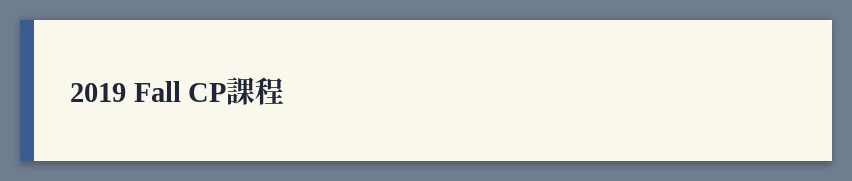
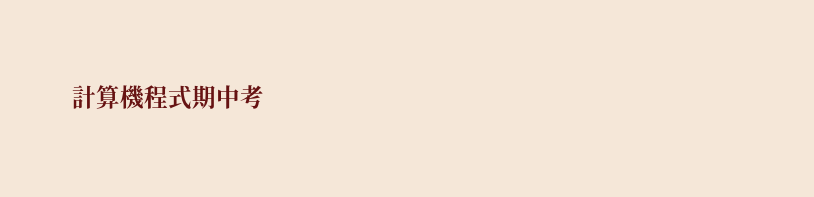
[70,77,285,105] 2019 Fall CP課程 -> [72,85,264,110] 計算機程式期中考

